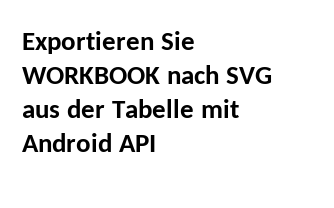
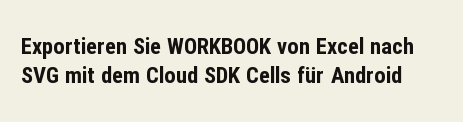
[167,65,273,84] [22,99,240,118] [22,133,157,152] nach SVG aus der Tabelle mit Android API -> [277,37,415,54] [21,66,402,83] von Excel nach SVG mit dem Cloud SDK Cells für Android

